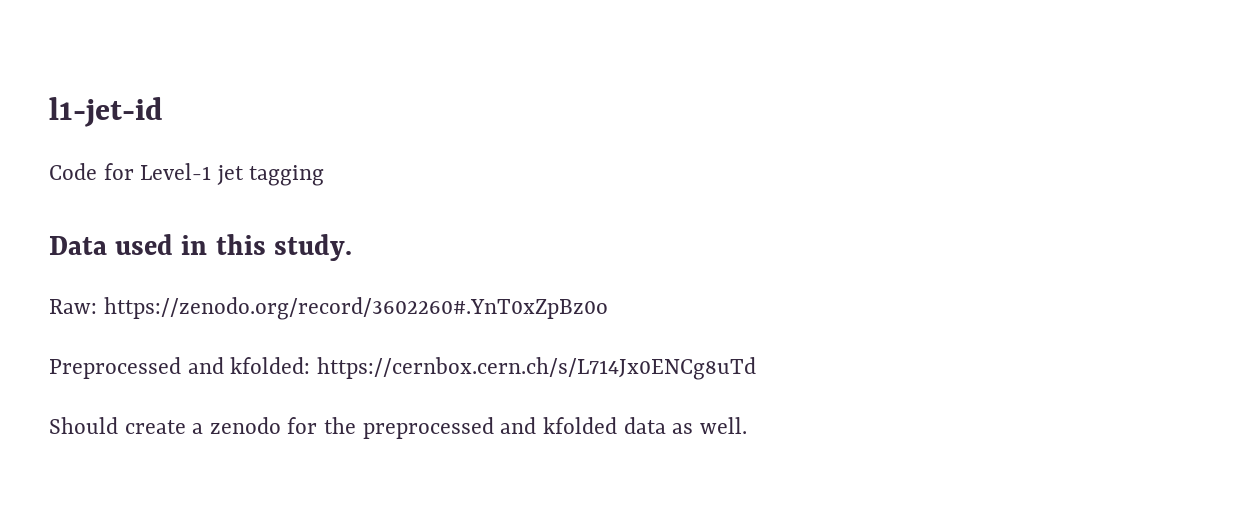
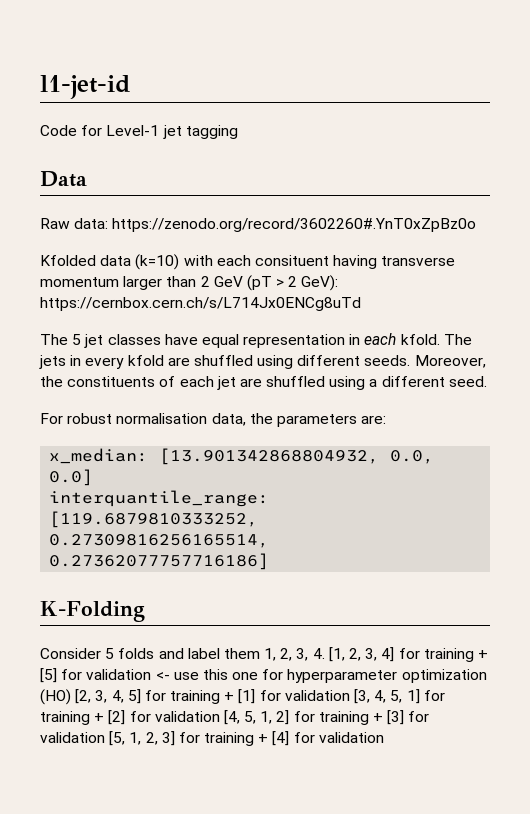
[115,234,352,261] [49,297,608,320] [49,357,756,380] [49,417,747,439] used in this study. // Raw: https://zenodo.org/record/3602260#.YnT0xZpBz0o // Preprocessed and kfolded: https://cernbox.cern.ch/s/L714Jx0ENCg8uTd // Should create a zenodo for the preprocessed and kfolded data as well. -> [40,218,477,232] [40,254,456,270] [40,275,339,291] [40,297,361,311] [40,333,472,348] [39,355,486,369] [40,376,487,390] [40,413,387,427] [49,448,435,465] [49,469,94,486] [49,490,270,507] [49,511,259,528] [49,534,270,548] [49,553,270,570] [40,601,145,622] [40,647,488,662] [40,668,487,683] [40,689,445,705] [40,710,430,725] [40,731,384,746] // Raw data: https://zenodo.org/record/3602260#.YnT0xZpBz0o // Kfolded data (k=10) with each consituent having transverse momentum larger than 2 GeV (pT > 2 GeV): https://cernbox.cern.ch/s/L714Jx0ENCg8uTd // The 5 jet classes have equal representation in each kfold. The jets in every kfold are shuffled using different seeds. Moreover, the constituents of each jet are shuffled using a different seed. // For robust normalisation data, the parameters are: // x_median: [13.901342868804932, 0.0, 0.0] // interquantile_range: [119.6879810333252, 0.27309816256165514, 0.27362077757716186] // K-Folding // Consider 5 folds and label them 1, 2, 3, 4. [1, 2, 3, 4] for training + [5] for validation <- use this one for hyperparameter optimization (HO) [2, 3, 4, 5] for training + [1] for validation [3, 4, 5, 1] for training + [2] for validation [4, 5, 1, 2] for training + [3] for validation [5, 1, 2, 3] for training + [4] for validation

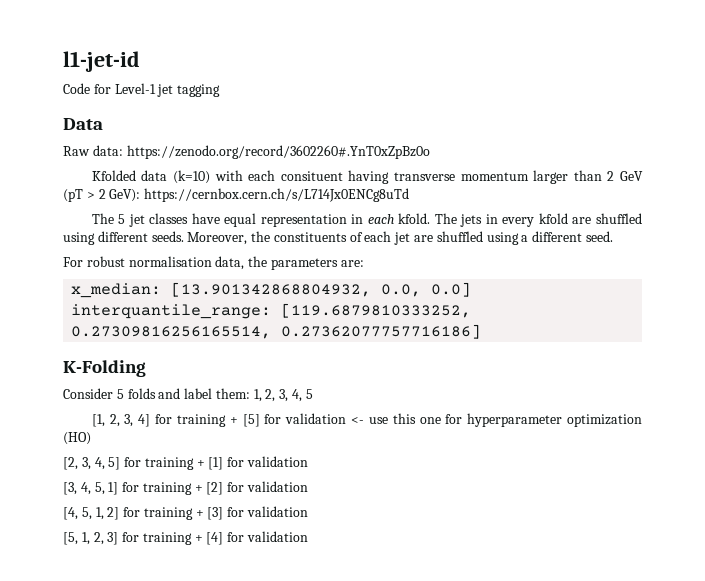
[223,648,260,659] them -> [215,388,250,399] them:
[312,648,325,659] 4. -> [292,389,313,402] 4, 5 //
(71, 697) none -> (91, 438) //
(350, 695) none -> (309, 461) //
(220, 716) none -> (309, 486) //
(105, 737) none -> (309, 511) //

